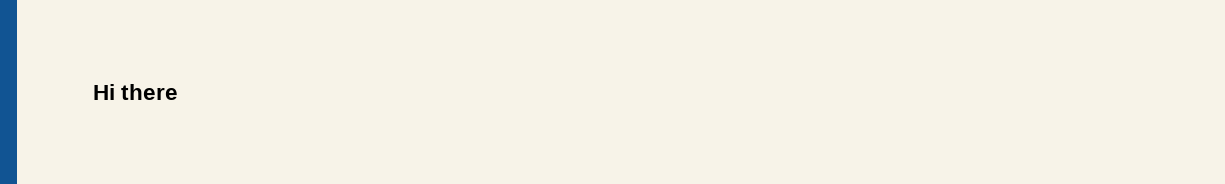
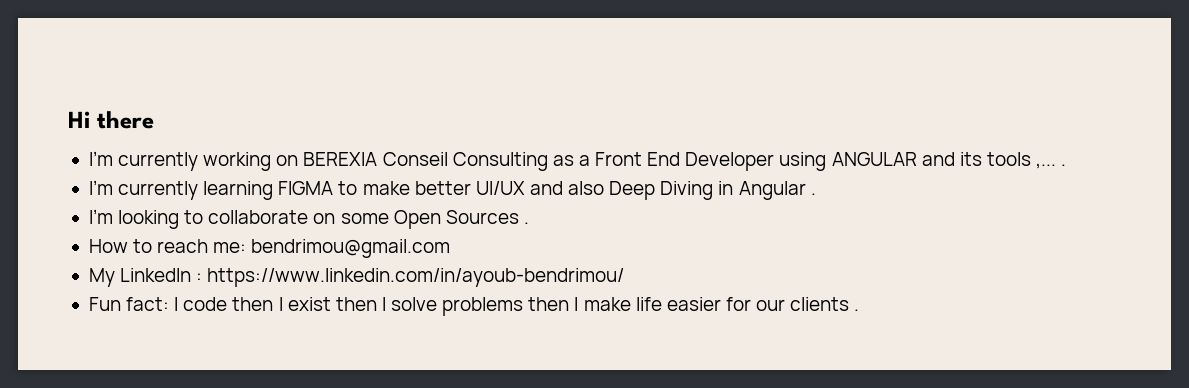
(179, 92) none -> [88,151,1067,171] [88,180,816,200] [88,209,529,229] [88,239,451,258] [88,268,625,287] [88,297,860,316] // I’m currently working on BEREXIA Conseil Consulting as a Front End Developer using ANGULAR and its tools ,... . // I’m currently learning FIGMA to make better UI/UX and also Deep Diving in Angular . // I’m looking to collaborate on some Open Sources . // How to reach me: bendrimou@gmail.com // My LinkedIn : https://www.linkedin.com/in/ayoub-bendrimou/ // Fun fact: I code then I exist then I solve problems then I make life easier for our clients .

